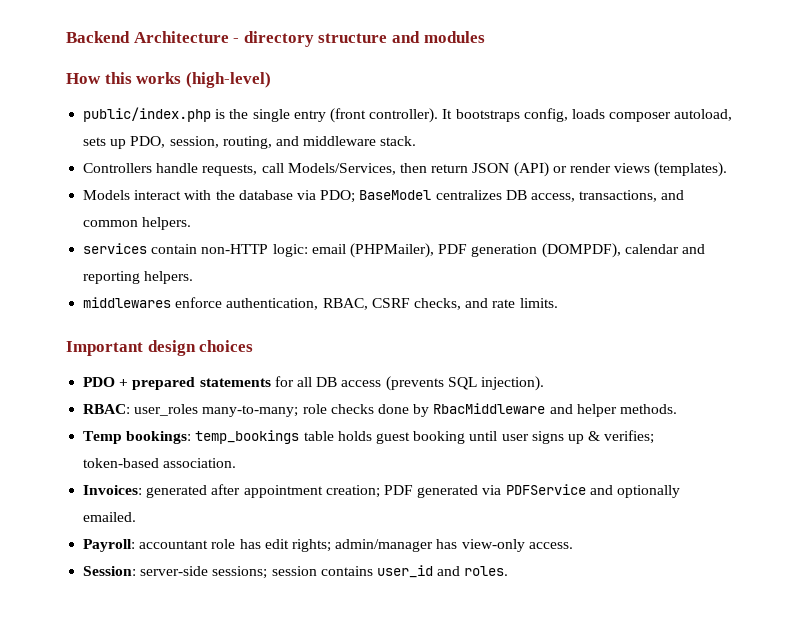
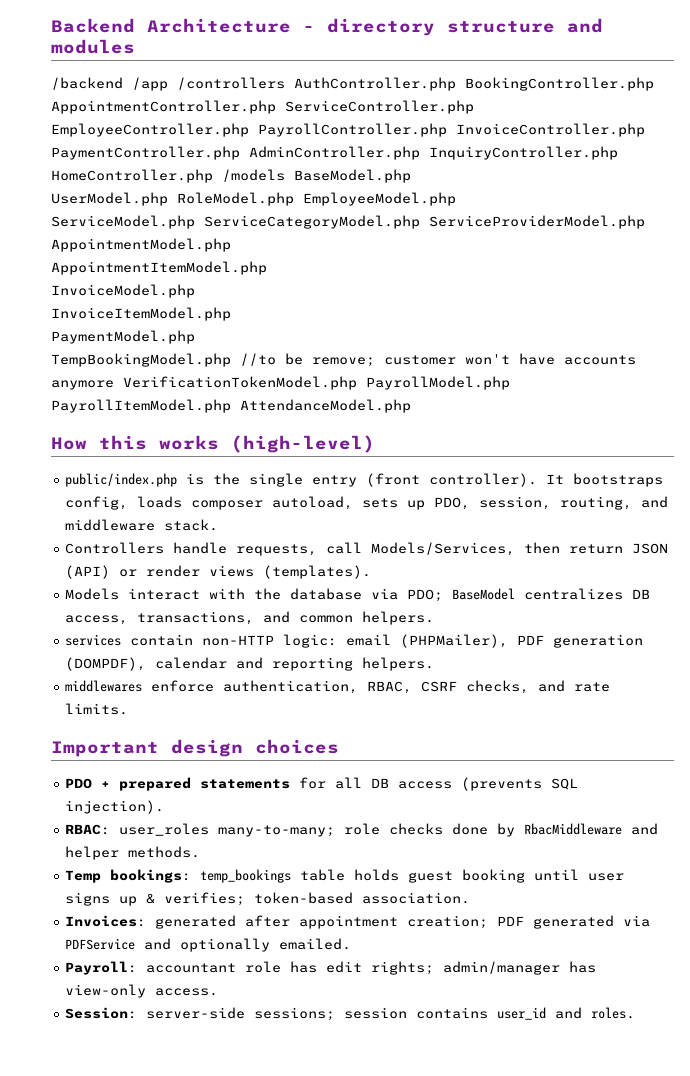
(485, 37) none -> [51,77,654,91] [51,100,474,114] [51,123,645,137] [51,146,618,160] [51,169,411,183] [51,192,456,206] [51,215,645,229] [51,238,231,252] [51,261,267,275] [51,284,195,298] [51,307,231,321] [51,330,195,344] [51,353,636,367] [51,376,510,390] [51,399,411,413] // /backend /app /controllers AuthController.php BookingController.php AppointmentController.php ServiceController.php EmployeeController.php PayrollController.php InvoiceController.php PaymentController.php AdminController.php InquiryController.php HomeController.php /models BaseModel.php // UserModel.php RoleModel.php EmployeeModel.php // ServiceModel.php ServiceCategoryModel.php ServiceProviderModel.php AppointmentModel.php // AppointmentItemModel.php // InvoiceModel.php // InvoiceItemModel.php // PaymentModel.php // TempBookingModel.php //to be remove; customer won't have accounts anymore VerificationTokenModel.php PayrollModel.php PayrollItemModel.php AttendanceModel.php

